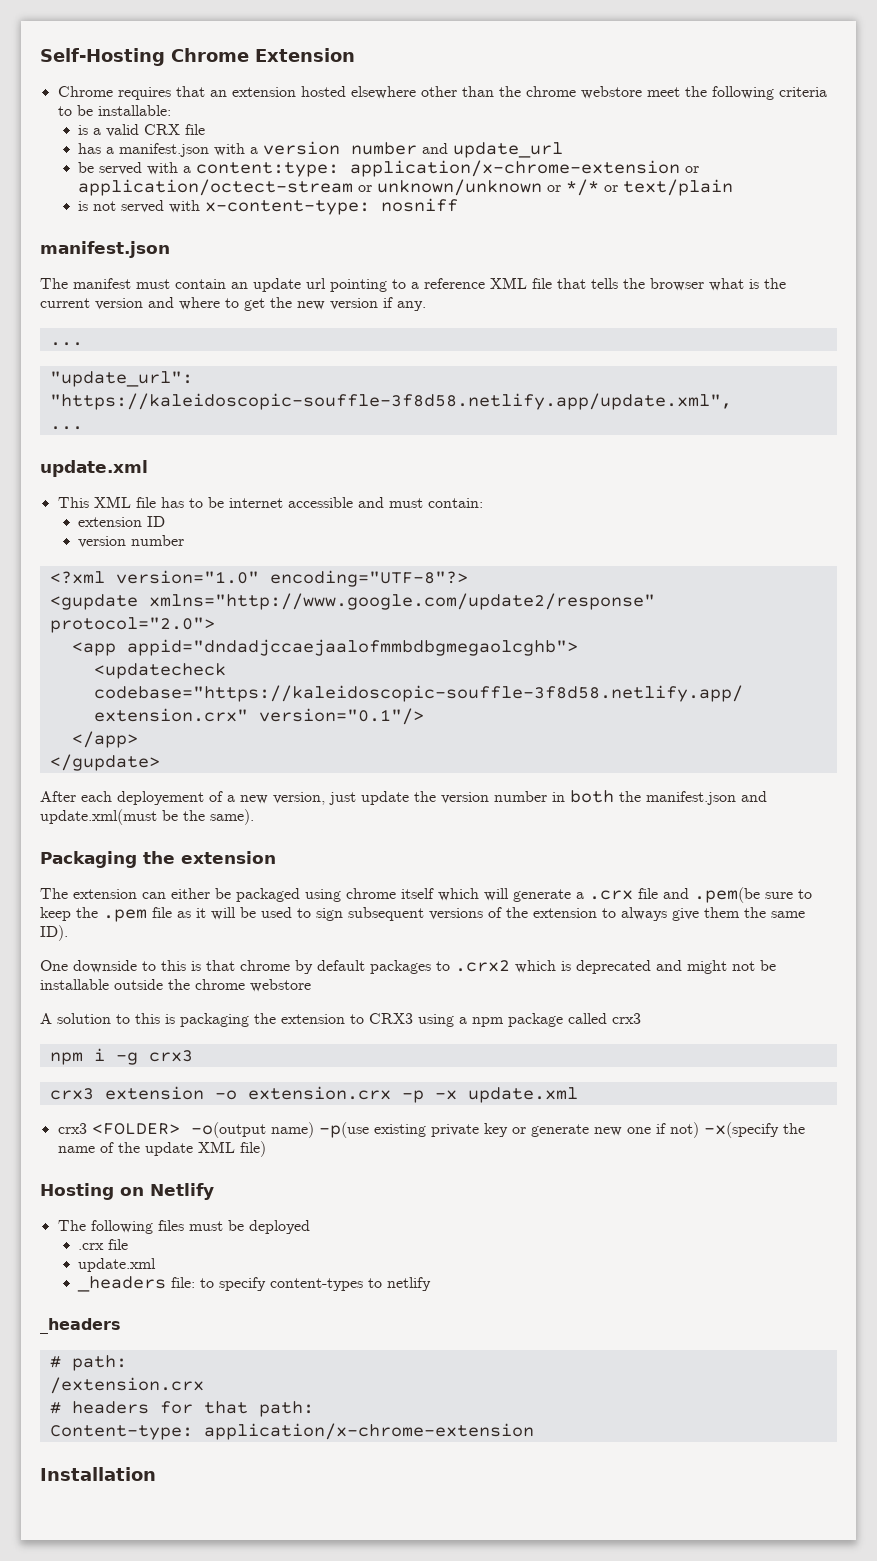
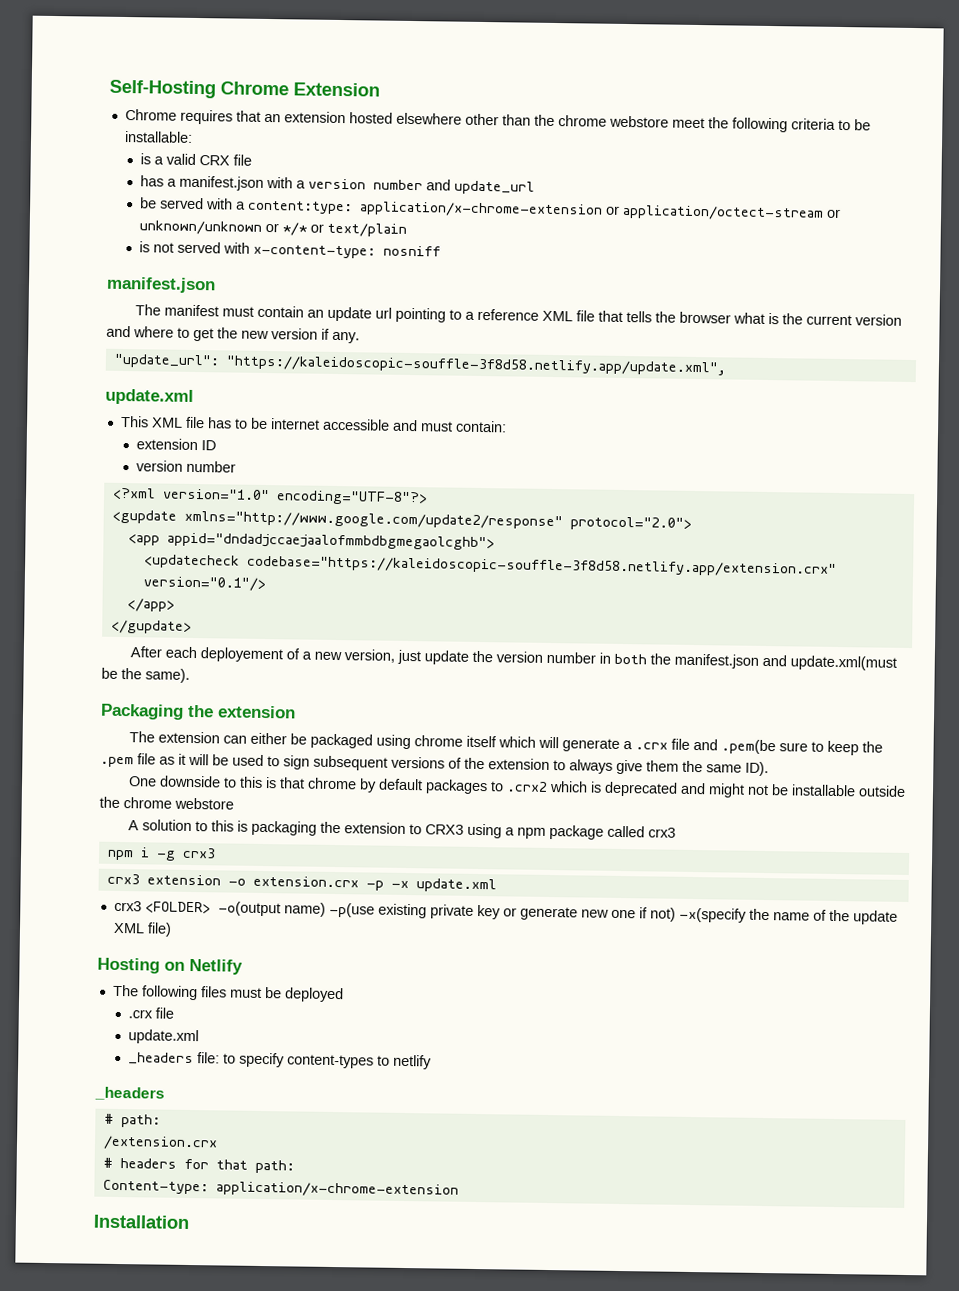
[49,342,83,346] // ... -> (360, 337) none
[49,426,83,430] // ... -> (726, 365) none

